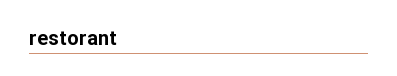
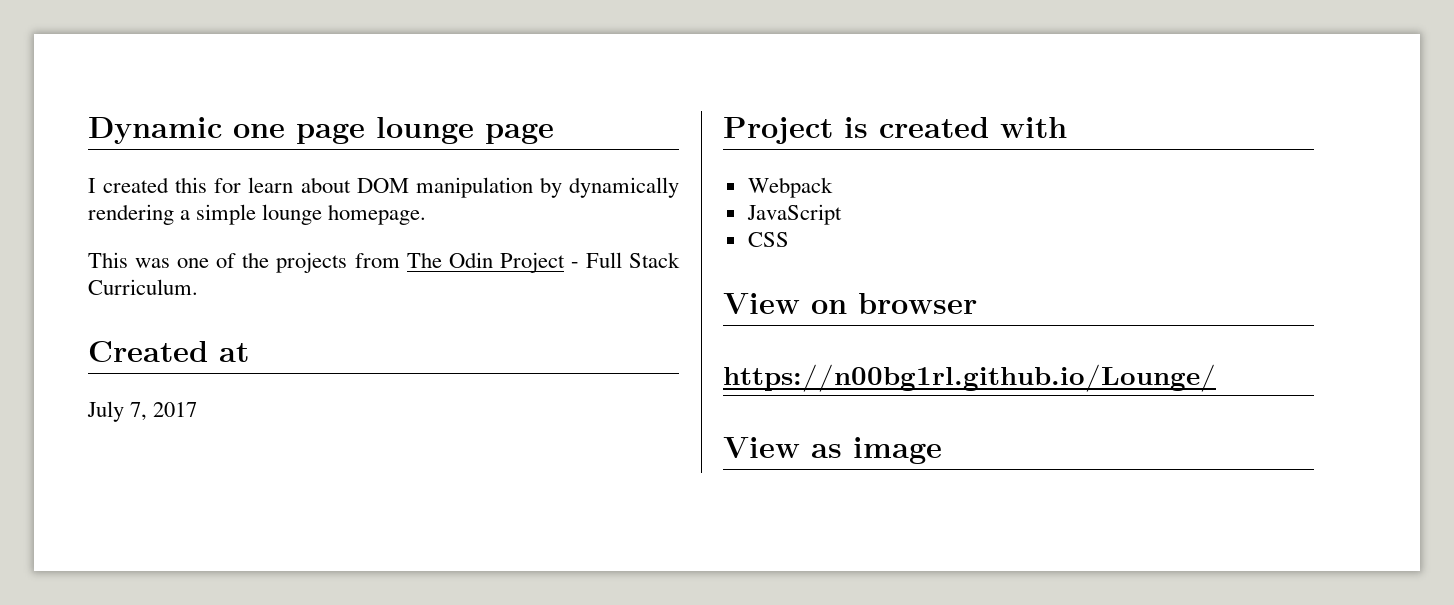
[29,31,117,45] restorant -> [88,117,554,144] [88,177,679,198] [88,204,427,225] [88,252,680,273] [88,279,198,295] [88,341,249,362] [87,401,198,422] [723,117,1067,144] [747,177,833,198] [746,204,842,225] [747,232,789,247] [723,293,977,314] [723,364,1216,392] [723,437,942,464] Dynamic one page lounge page // I created this for learn about DOM manipulation by dynamically rendering a simple lounge homepage. // This was one of the projects from The Odin Project - Full Stack Curriculum. // Created at // July 7, 2017 // Project is created with // Webpack // JavaScript // CSS // View on browser // https://n00bg1rl.github.io/Lounge/ // View as image

